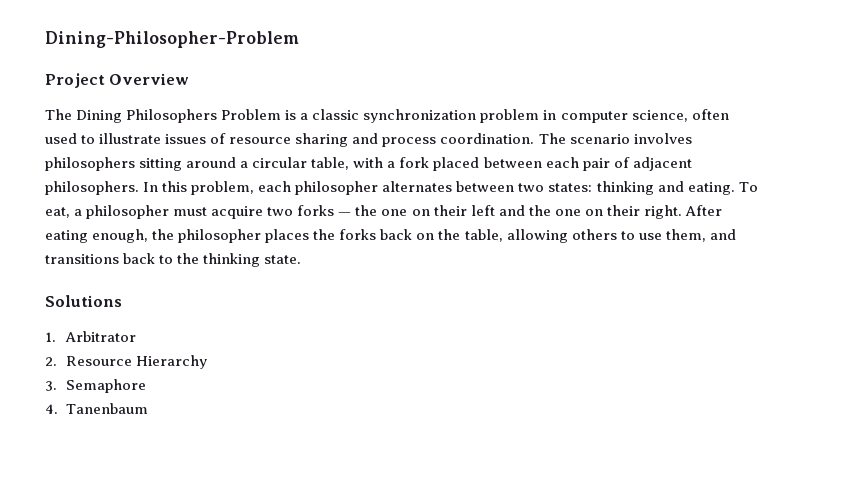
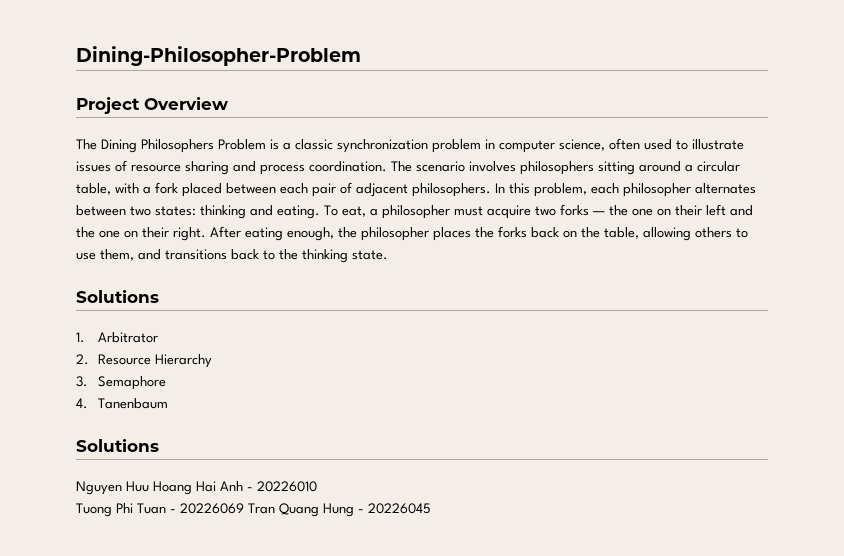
(148, 408) none -> [76,439,159,452] [76,481,317,495] [76,503,431,517] // Solutions // Nguyen Huu Hoang Hai Anh - 20226010 // Tuong Phi Tuan - 20226069 Tran Quang Hung - 20226045

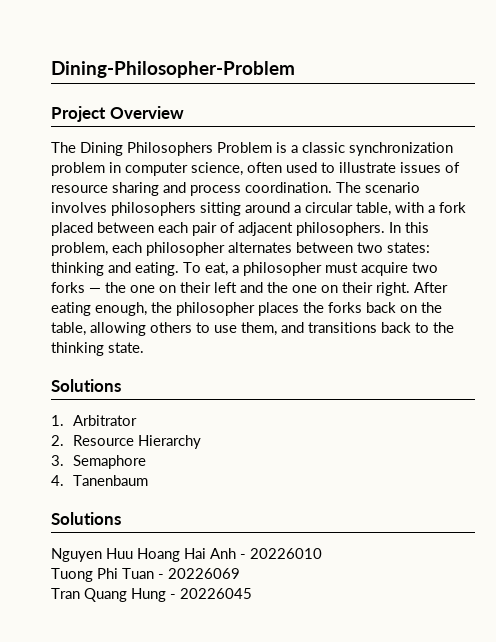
(244, 508) none -> (240, 573) //

